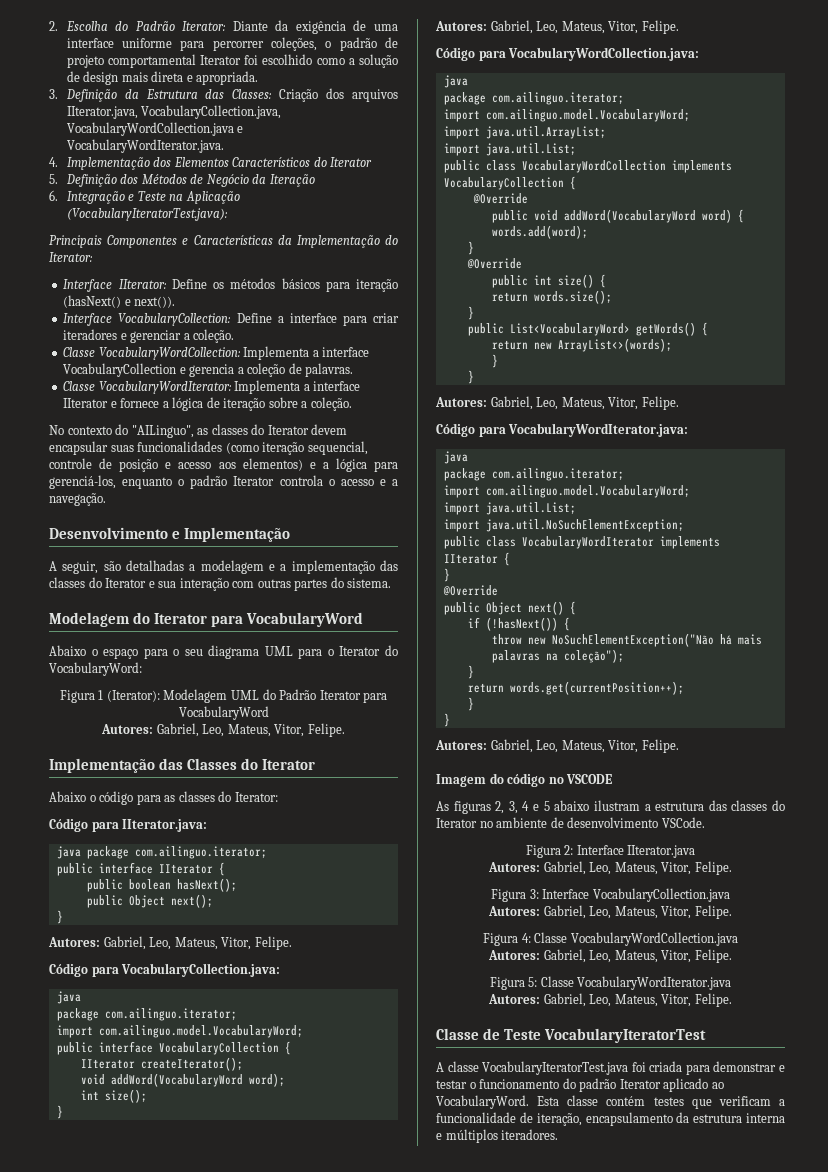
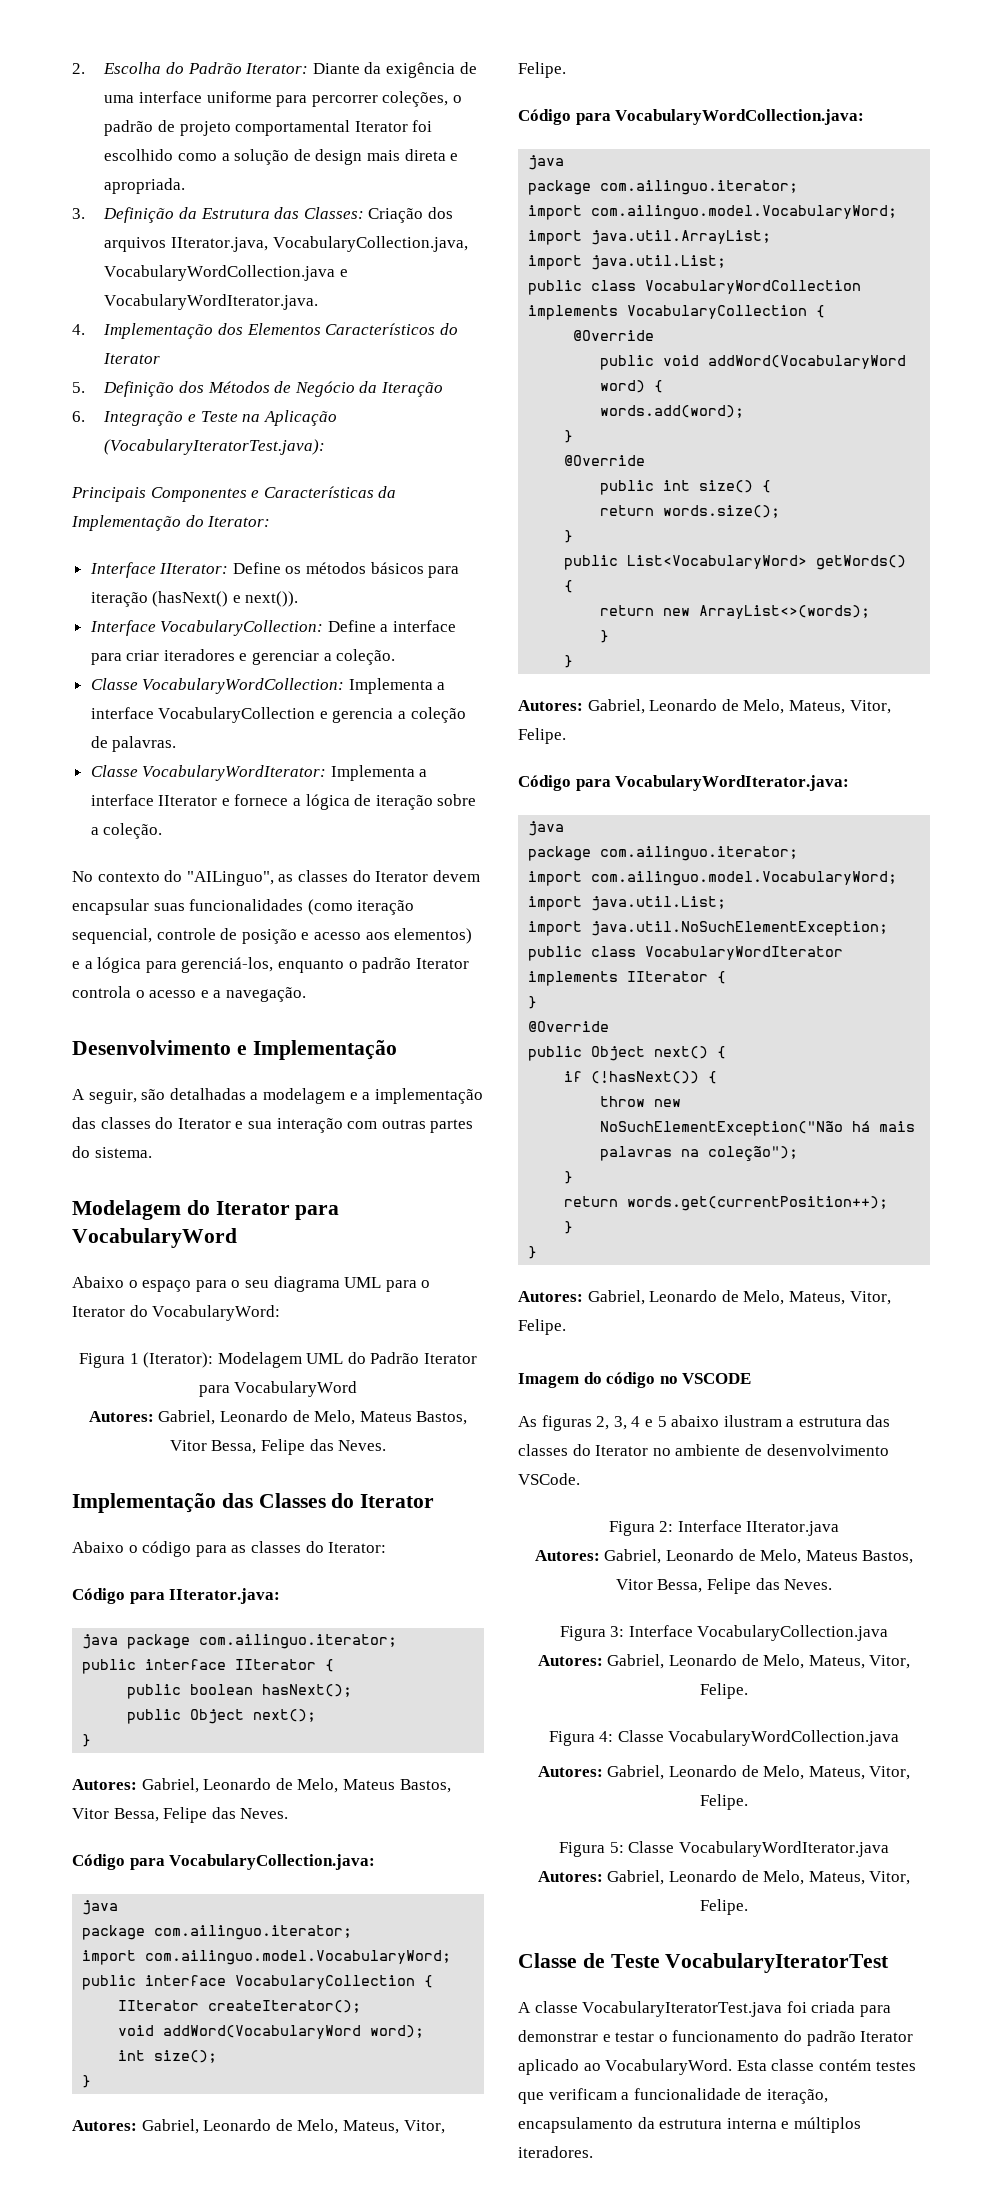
[202,723,345,737] Leo, Mateus, Vitor, Felipe. -> [219,1410,468,1425] [169,1439,387,1455] Leonardo de Melo, Mateus Bastos, Vitor Bessa, Felipe das Neves.
[149,936,292,950] Leo, Mateus, Vitor, Felipe. -> [203,1778,451,1793] [72,1807,289,1823] Leonardo de Melo, Mateus Bastos, Vitor Bessa, Felipe das Neves.
[536,21,559,34] Leo, -> [203,2119,339,2134] Leonardo de Melo,
[536,397,559,410] Leo, -> [649,699,785,714] Leonardo de Melo,
[536,740,559,753] Leo, -> [649,1290,785,1305] Leonardo de Melo,
[589,861,732,875] Leo, Mateus, Vitor, Felipe. -> [665,1549,914,1564] [615,1578,833,1594] Leonardo de Melo, Mateus Bastos, Vitor Bessa, Felipe das Neves.
[589,906,612,919] Leo, -> [668,1654,805,1669] Leonardo de Melo,
[589,950,612,963] Leo, -> [668,1765,805,1780] Leonardo de Melo,
[589,994,612,1007] Leo, -> [668,1870,805,1885] Leonardo de Melo,

